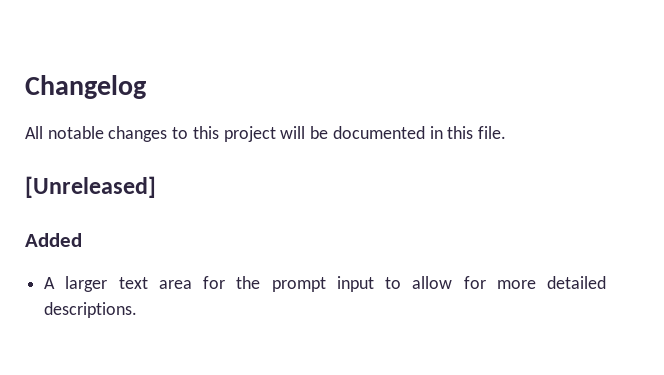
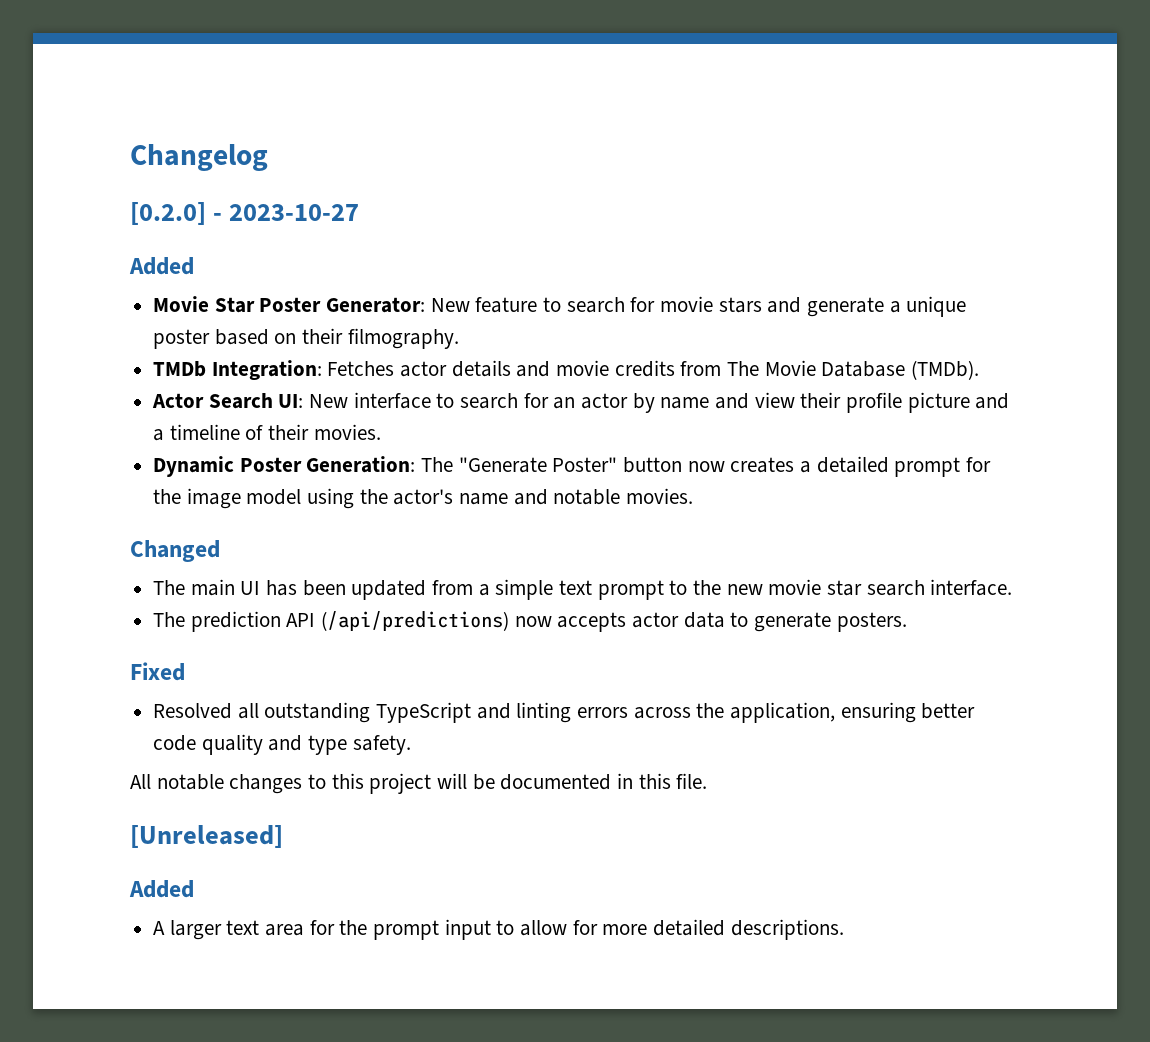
(146, 87) none -> [130,202,360,225] [129,257,194,275] [153,296,967,317] [153,328,459,349] [153,360,980,380] [152,392,1010,413] [153,424,381,441] [153,456,992,477] [153,488,694,509] [130,540,220,562] [153,579,1013,600] [153,611,907,632] [130,662,185,681] [153,702,976,723] [153,734,411,755] // [0.2.0] - 2023-10-27 // Added // Movie Star Poster Generator: New feature to search for movie stars and generate a unique poster based on their filmography. // TMDb Integration: Fetches actor details and movie credits from The Movie Database (TMDb). // Actor Search UI: New interface to search for an actor by name and view their profile picture and a timeline of their movies. // Dynamic Poster Generation: The "Generate Poster" button now creates a detailed prompt for the image model using the actor's name and notable movies. // Changed // The main UI has been updated from a simple text prompt to the new movie star search interface. // The prediction API (/api/predictions) now accepts actor data to generate posters. // Fixed // Resolved all outstanding TypeScript and linting errors across the application, ensuring better code quality and type safety.

